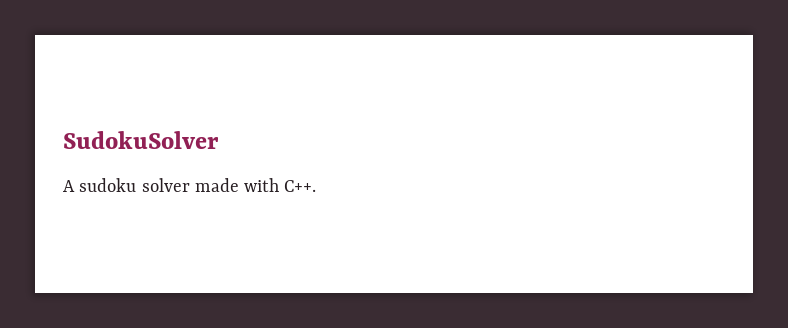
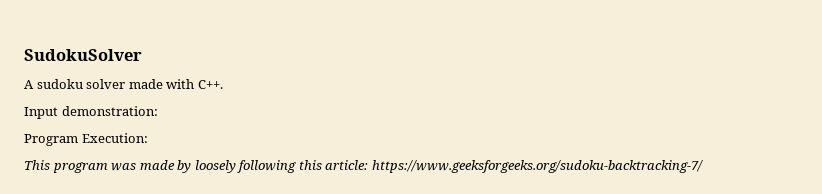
(317, 186) none -> [24,106,158,119] [24,133,148,146] [24,160,703,173] // Input demonstration: // Program Execution: // This program was made by loosely following this article: https://www.geeksforgeeks.org/sudoku-backtracking-7/

